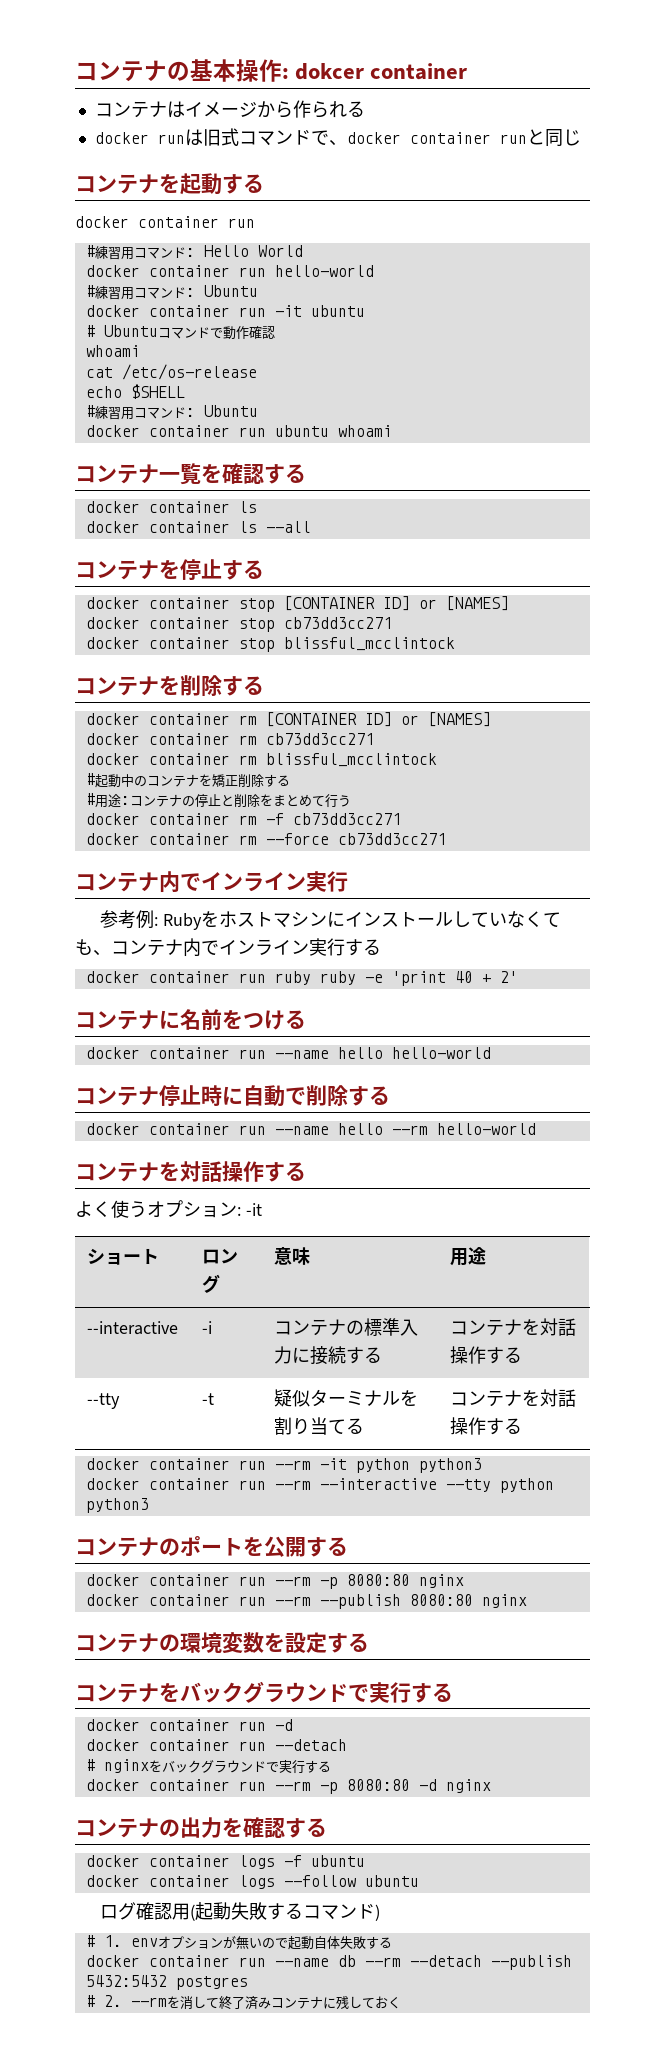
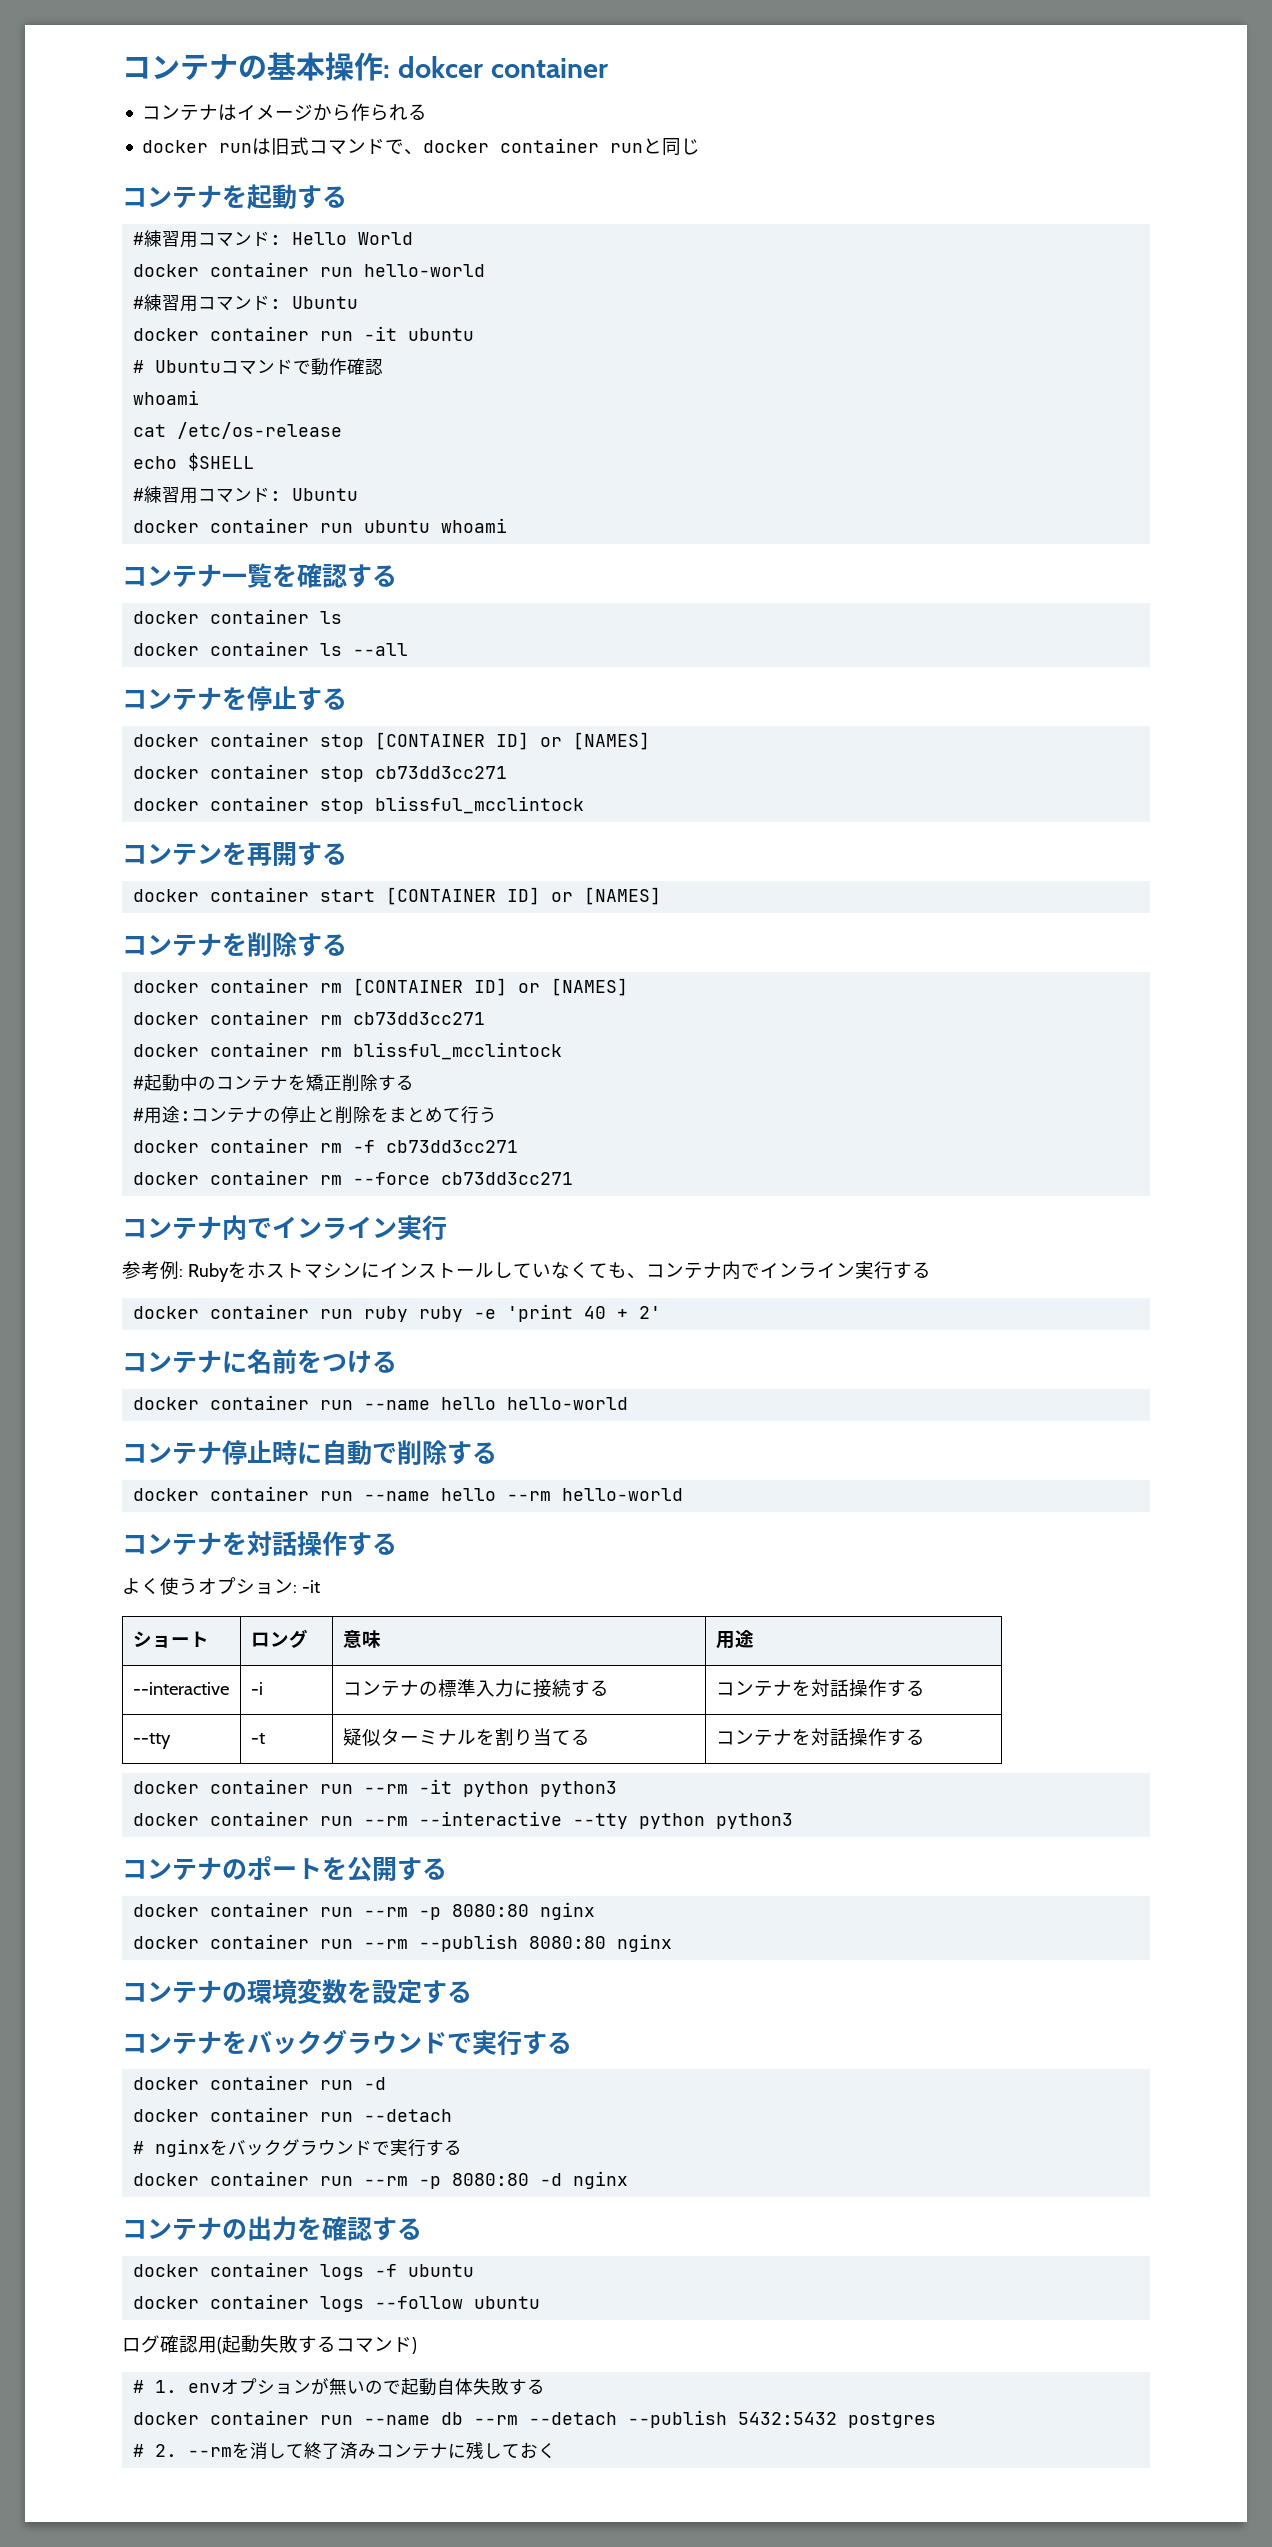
[75,216,255,228] // docker container run -> (347, 197) none
(455, 644) none -> [122,842,347,866] [133,887,662,905] // コンテンを再開する // docker container start [CONTAINER ID] or [NAMES]

